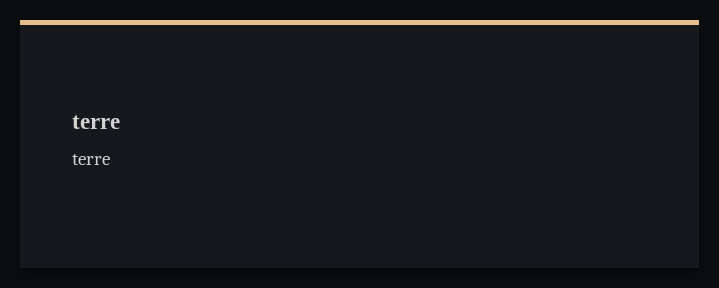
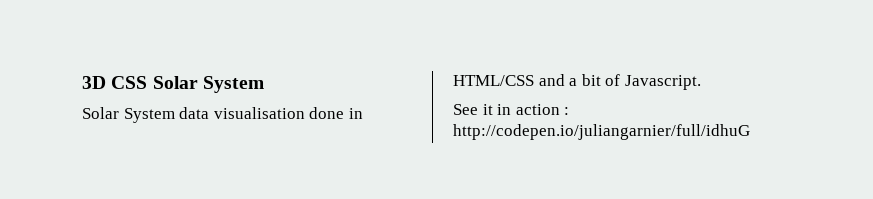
[72,115,120,129] [72,154,110,165] terre // terre -> [82,76,264,93] [82,107,363,123] [453,74,701,90] [453,104,570,115] [453,124,750,140] 3D CSS Solar System // Solar System data visualisation done in HTML/CSS and a bit of Javascript. // See it in action : http://codepen.io/juliangarnier/full/idhuG

